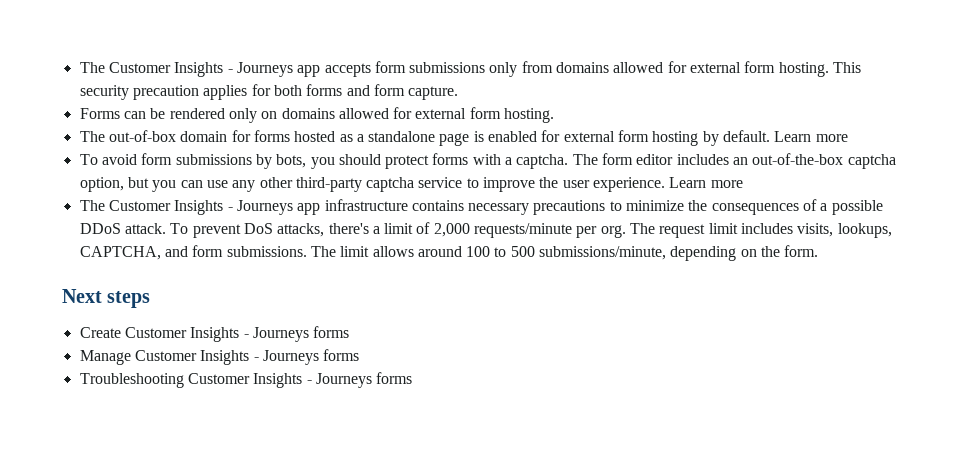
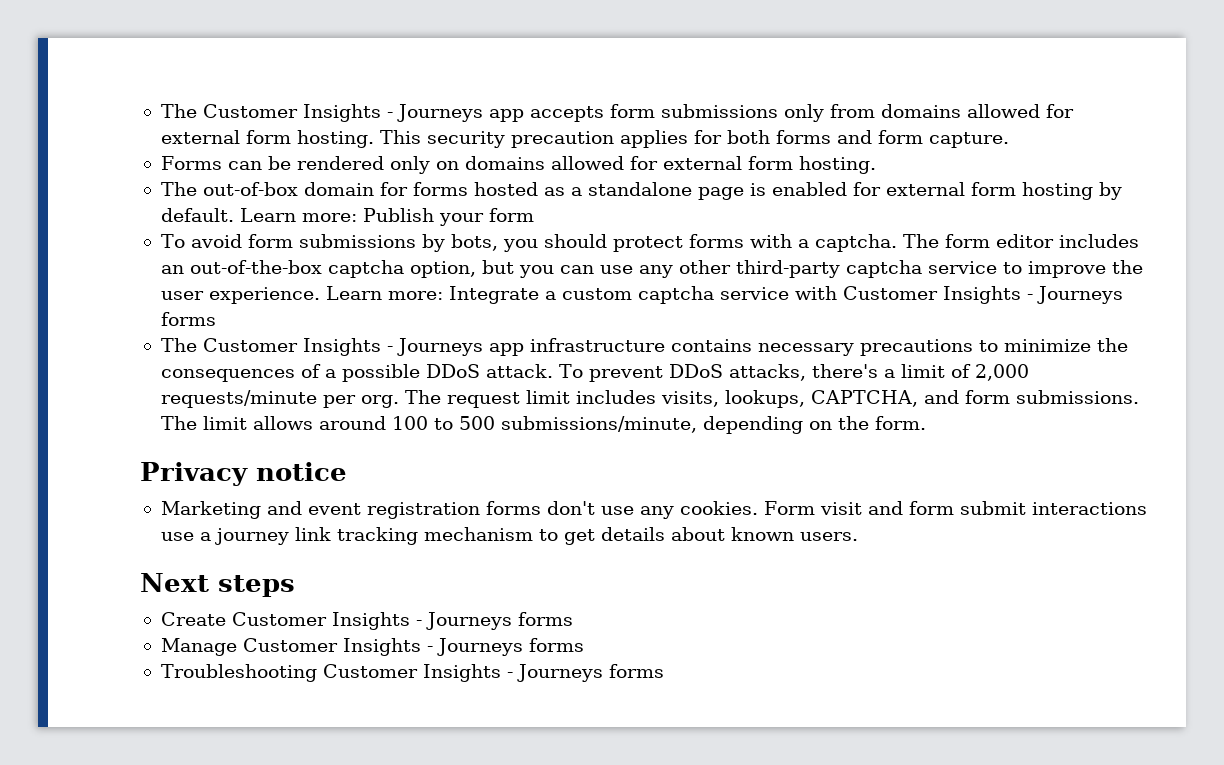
[815,134,848,142] more -> [301,208,534,226] more: Publish your form
[710,180,743,188] more -> [387,286,1123,304] [160,312,216,326] more: Integrate a custom captcha service with Customer Insights - Journeys forms
[243,223,273,234] DoS -> [668,364,723,378] DDoS
(819, 251) none -> [140,462,347,486] [160,501,1147,519] [160,527,858,545] // Privacy notice // Marketing and event registration forms don't use any cookies. Form visit and form submit interactions use a journey link tracking mechanism to get details about known users.

